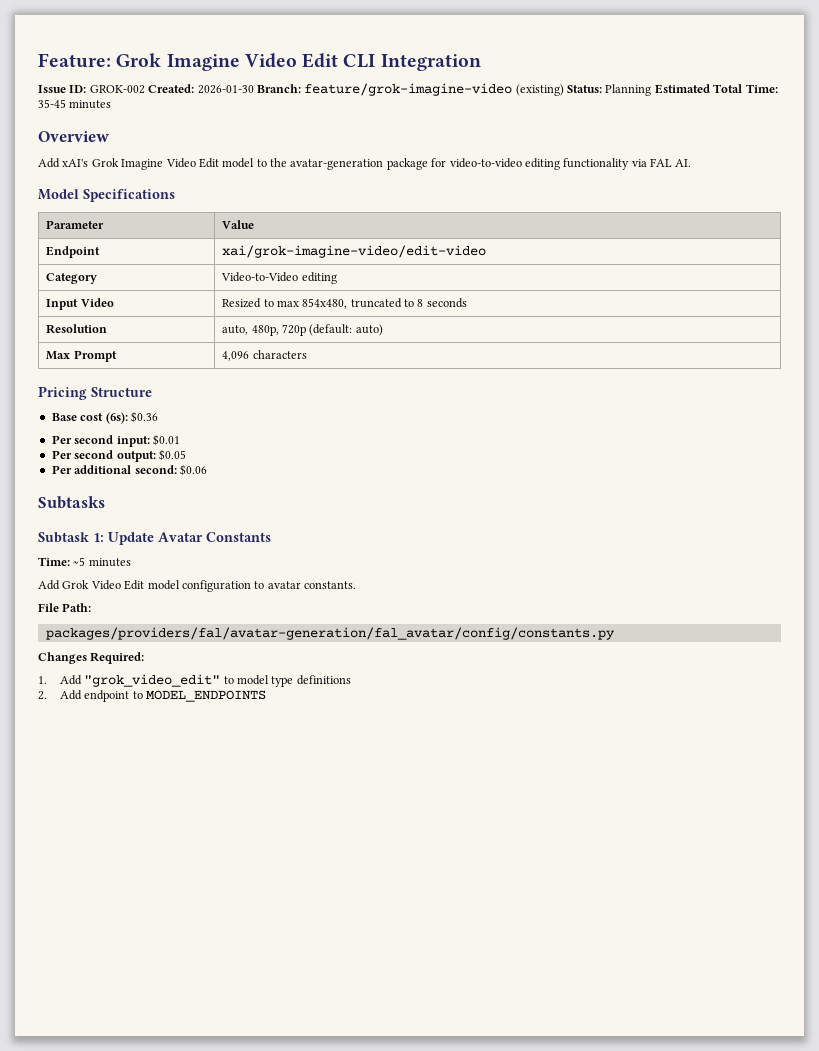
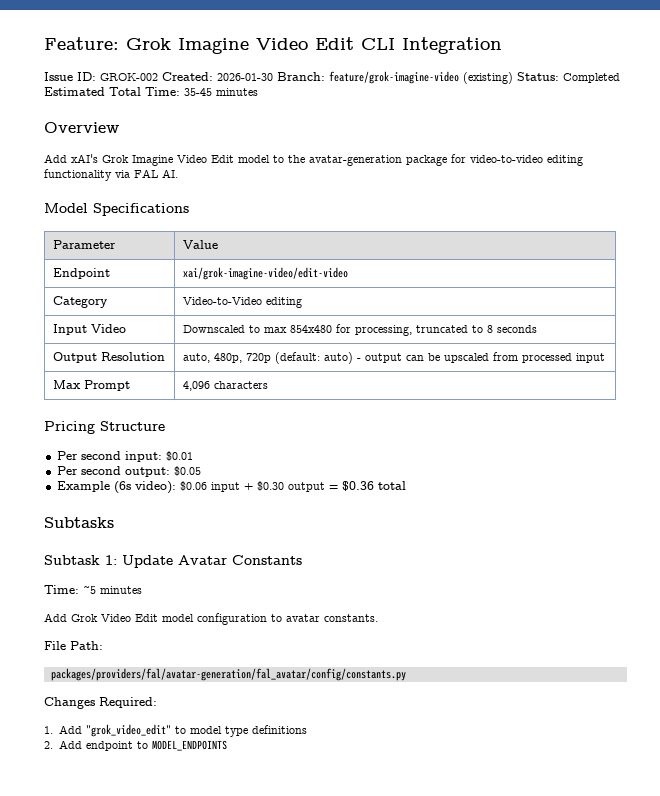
[605,84,652,96] Planning -> [563,73,620,83] Completed
[222,298,262,308] Resized -> [182,325,245,333] Downscaled
[302,298,348,309] 854x480, -> [289,324,412,336] 854x480 for processing,
(467, 303) none -> [52,352,97,363] Output
(383, 330) none -> [356,352,605,363] - output can be upscaled from processed input
[51,411,158,424] // Base cost (6s): $0.36 -> (165, 426) none
[51,464,207,476] Per additional second: $0.06 -> [56,481,406,494] Example (6s video): $0.06 input + $0.30 output = $0.36 total

